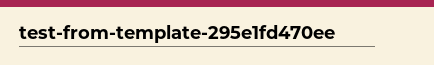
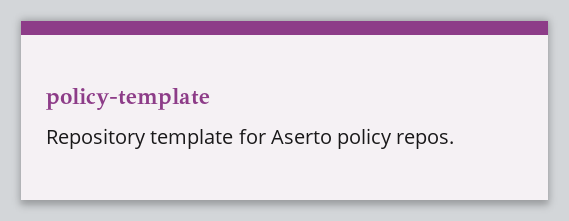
[19,25,335,43] test-from-template-295e1fd470ee -> [46,88,210,110] [46,128,455,149] policy-template // Repository template for Aserto policy repos.

